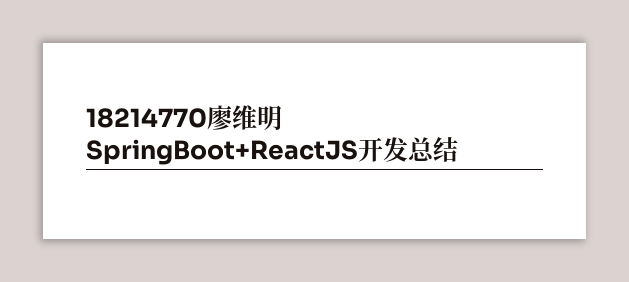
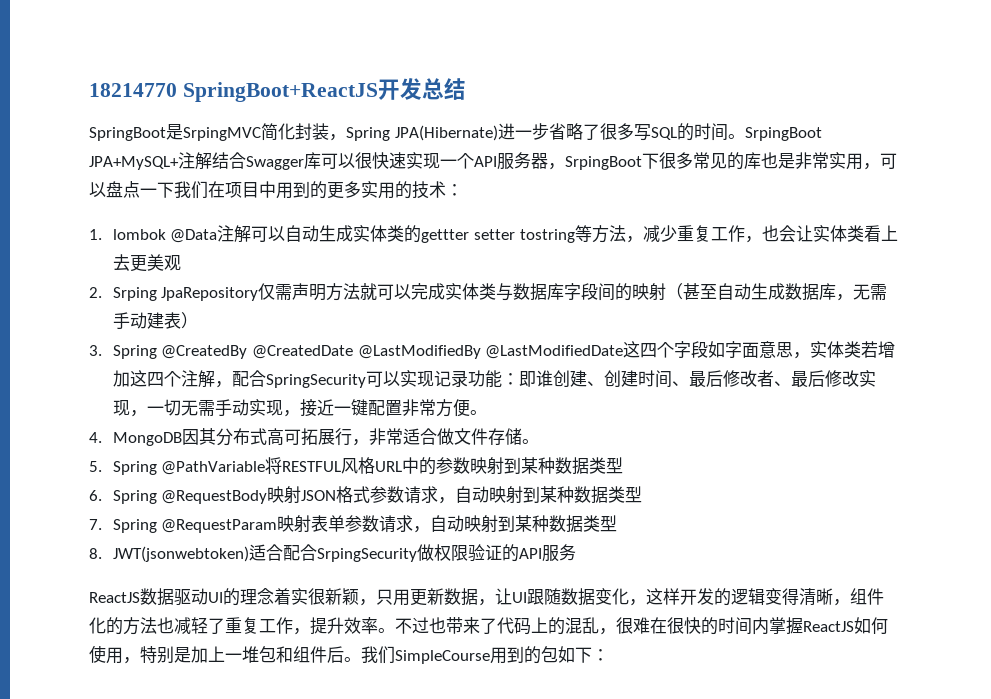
[207,105,282,130] 廖维明 -> (177, 90) none
(458, 149) none -> [89,123,822,141] [89,152,897,170] [89,181,463,199] [89,225,898,243] [112,254,181,272] [89,283,888,301] [112,312,198,330] [89,341,896,359] [112,370,876,388] [112,399,487,417] [89,428,539,446] [89,457,624,475] [89,486,643,504] [89,515,618,533] [89,544,576,562] [89,588,884,606] [89,617,888,635] [89,645,609,664] // SpringBoot是SrpingMVC简化封装，Spring JPA(Hibernate)进一步省略了很多写SQL的时间。SrpingBoot JPA+MySQL+注解结合Swagger库可以很快速实现一个API服务器，SrpingBoot下很多常见的库也是非常实用，可以盘点一下我们在项目中用到的更多实用的技术： // 1. lombok @Data注解可以自动生成实体类的gettter setter tostring等方法，减少重复工作，也会让实体类看上去更美观 // 2. Srping JpaRepository仅需声明方法就可以完成实体类与数据库字段间的映射（甚至自动生成数据库，无需手动建表） // 3. Spring @CreatedBy @CreatedDate @LastModifiedBy @LastModifiedDate这四个字段如字面意思，实体类若增加这四个注解，配合SpringSecurity可以实现记录功能：即谁创建、创建时间、最后修改者、最后修改实现，一切无需手动实现，接近一键配置非常方便。 // 4. MongoDB因其分布式高可拓展行，非常适合做文件存储。 // 5. Spring @PathVariable将RESTFUL风格URL中的参数映射到某种数据类型 // 6. Spring @RequestBody映射JSON格式参数请求，自动映射到某种数据类型 // 7. Spring @RequestParam映射表单参数请求，自动映射到某种数据类型 // 8. JWT(jsonwebtoken)适合配合SrpingSecurity做权限验证的API服务 // ReactJS数据驱动UI的理念着实很新颖，只用更新数据，让UI跟随数据变化，这样开发的逻辑变得清晰，组件化的方法也减轻了重复工作，提升效率。不过也带来了代码上的混乱，很难在很快的时间内掌握ReactJS如何使用，特别是加上一堆包和组件后。我们SimpleCourse用到的包如下：

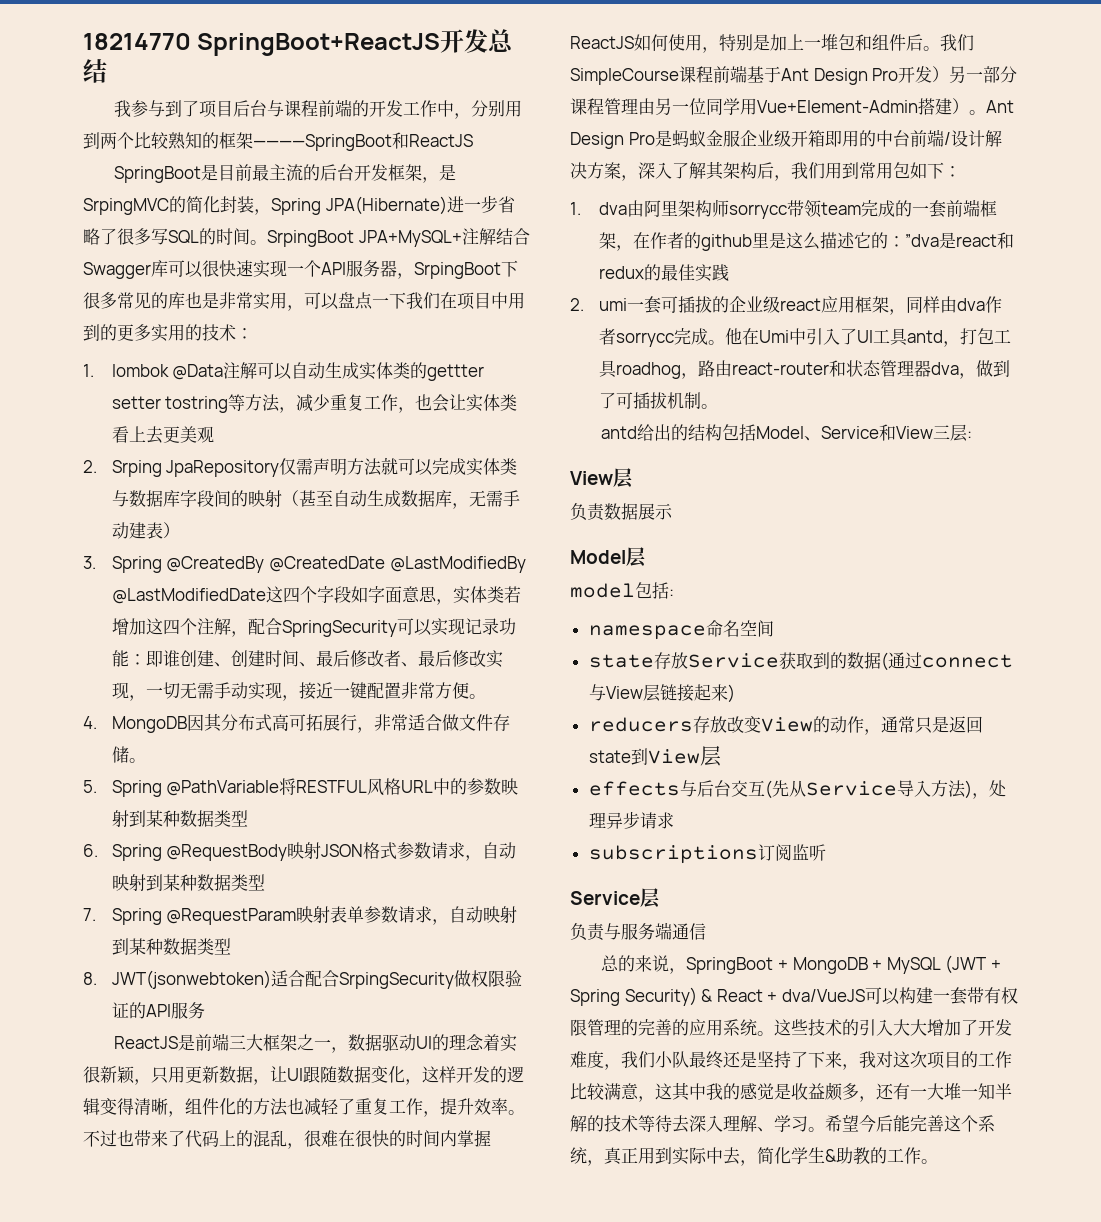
[89,124,261,141] SpringBoot是SrpingMVC -> [114,99,523,119] [83,132,473,151] [114,164,457,183] [83,196,186,215] 我参与到了项目后台与课程前端的开发工作中，分别用到两个比较熟知的框架————SpringBoot和ReactJS // SpringBoot是目前最主流的后台开发框架，是SrpingMVC的
(140, 597) none -> [178,1033,349,1053] 是前端三大框架之一，
[490,646,609,664] 用到的包如下： -> [679,65,1018,85] [570,98,1014,115] [570,129,1002,149] [570,161,961,181] [570,199,997,219] [598,232,1014,251] [598,264,729,282] [570,296,1002,315] [598,328,1011,347] [598,360,1010,379] [598,392,718,409] [601,424,973,442] [570,468,633,488] [570,503,673,521] [570,547,646,567] [570,582,674,599] [588,620,774,640] [588,652,1013,671] [588,684,735,703] [588,716,983,735] [588,745,721,767] [588,780,1006,799] [588,811,674,829] [588,844,826,864] [570,888,660,908] [570,922,706,941] [601,955,1002,974] [570,987,1018,1006] [570,1019,1012,1036] [570,1051,1012,1070] [570,1082,1012,1102] [570,1114,995,1133] [570,1147,938,1166] 课程前端基于Ant Design Pro开发）另一部分课程管理由另一位同学用Vue+Element-Admin搭建）。Ant Design Pro是蚂蚁金服企业级开箱即用的中台前端/设计解决方案，深入了解其架构后，我们用到常用包如下： // 1. dva由阿里架构师sorrycc带领team完成的一套前端框架，在作者的github里是这么描述它的：”dva是react和redux的最佳实践 // 2. umi一套可插拔的企业级react应用框架，同样由dva作者sorrycc完成。他在Umi中引入了UI工具antd，打包工具roadhog，路由react-router和状态管理器dva，做到了可插拔机制。 // antd给出的结构包括Model、Service和View三层: // View层 // 负责数据展示 // Model层 // model包括: // namespace命名空间 // state存放Service获取到的数据(通过connect与View层链接起来) // reducers存放改变View的动作，通常只是返回state到View层 // effects与后台交互(先从Service导入方法)，处理异步请求 // subscriptions订阅监听 // Service层 // 负责与服务端通信 // 总的来说，SpringBoot + MongoDB + MySQL (JWT + Spring Security) & React + dva/VueJS可以构建一套带有权限管理的完善的应用系统。这些技术的引入大大增加了开发难度，我们小队最终还是坚持了下来，我对这次项目的工作比较满意，这其中我的感觉是收益颇多，还有一大堆一知半解的技术等待去深入理解、学习。希望今后能完善这个系统，真正用到实际中去，简化学生&助教的工作。

